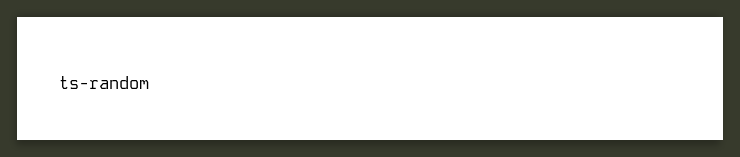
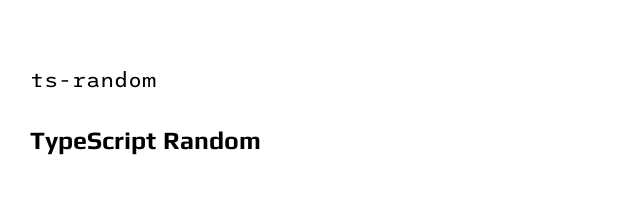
(149, 82) none -> [30,131,261,155] // TypeScript Random

